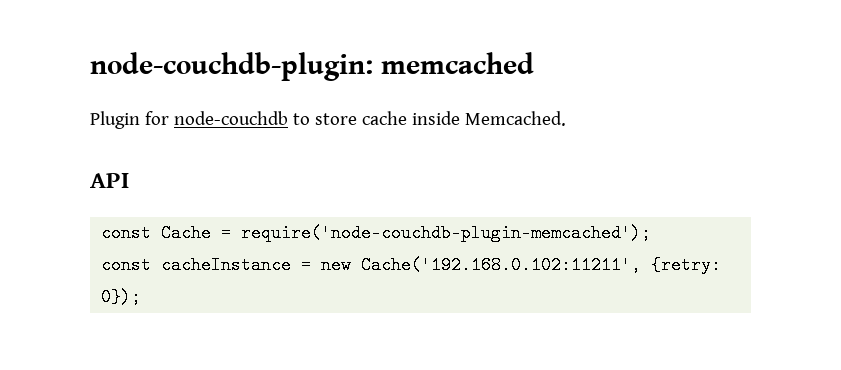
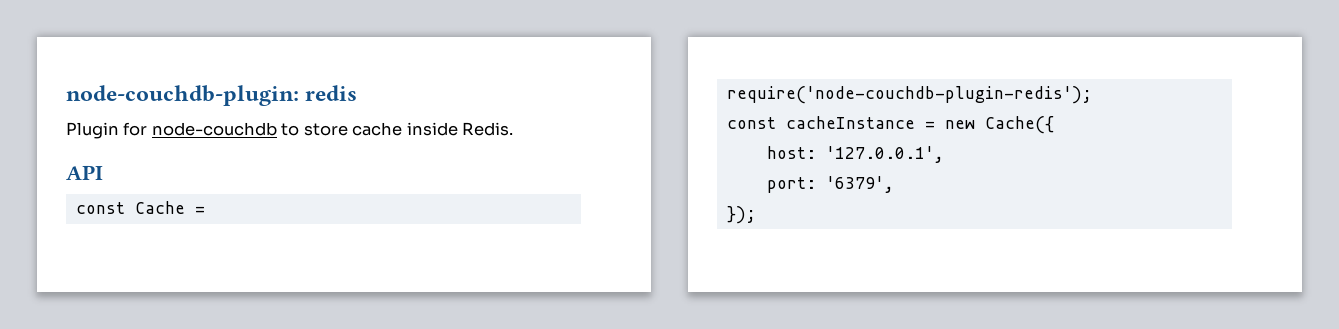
[381,52,534,74] memcached -> [305,85,358,101] redis
[464,111,566,126] Memcached. -> [462,122,514,136] Redis.
[241,224,652,242] require('node-couchdb-plugin-memcached'); -> [726,86,1092,104] require('node-couchdb-plugin-redis');
[361,256,722,274] [101,288,142,306] Cache('192.168.0.102:11211', {retry: 0}); -> [984,116,1054,134] [766,146,944,163] [766,176,894,193] [726,206,756,224] Cache({ // host: '127.0.0.1', // port: '6379', // });

